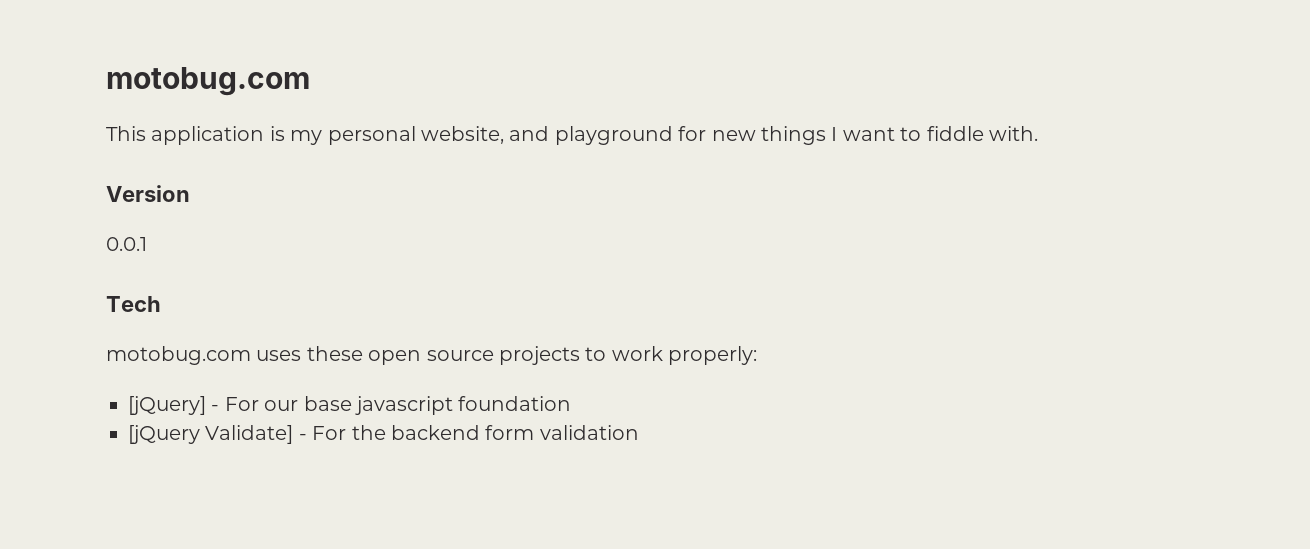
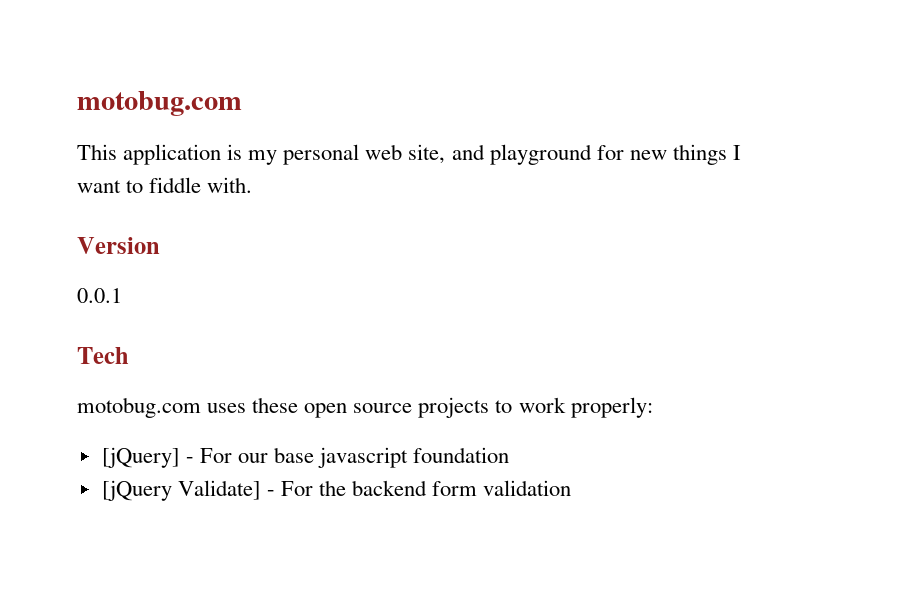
[421,126,504,144] website, -> [365,144,446,164] web site,

